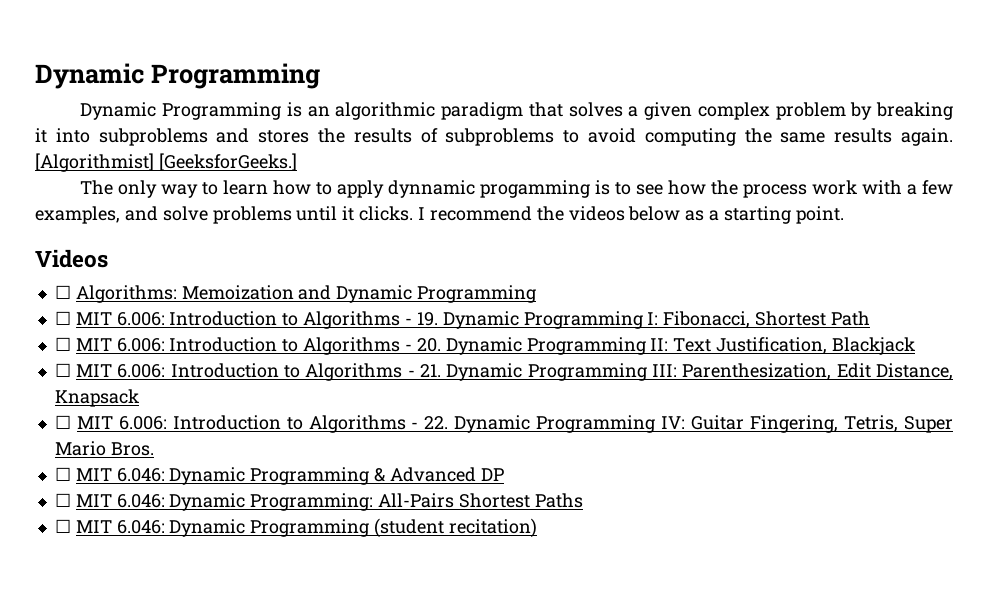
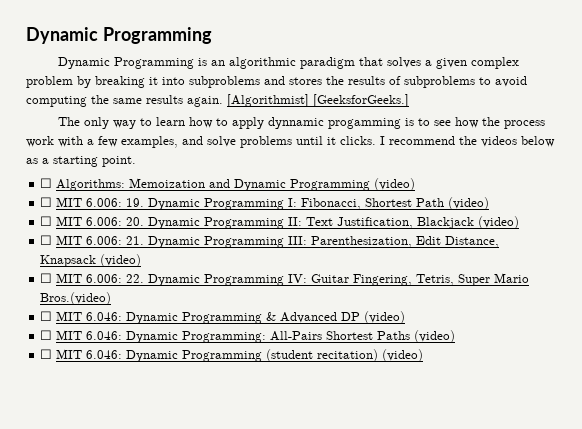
[35,249,108,268] // Videos -> (136, 161) none
[54,311,412,329] // ☐ MIT 6.006: Introduction to Algorithms - -> [374,178,416,191] [40,197,123,207] (video) // ☐ MIT 6.006:
[54,337,412,355] // ☐ MIT 6.006: Introduction to Algorithms - -> [448,197,490,210] [40,216,123,226] (video) // ☐ MIT 6.006:
[54,363,415,381] // ☐ MIT 6.006: Introduction to Algorithms - -> [478,216,520,229] [40,235,123,245] (video) // ☐ MIT 6.006:
[54,415,419,433] // ☐ MIT 6.006: Introduction to Algorithms - -> [100,254,142,267] [40,273,123,283] (video) // ☐ MIT 6.006:
[110,442,154,456] Bros. -> [40,292,112,305] Bros.(video)
(504, 474) none -> [364,311,406,324] (video)
(583, 500) none -> [414,330,456,343] (video)
(537, 528) none -> [382,349,424,362] (video)

